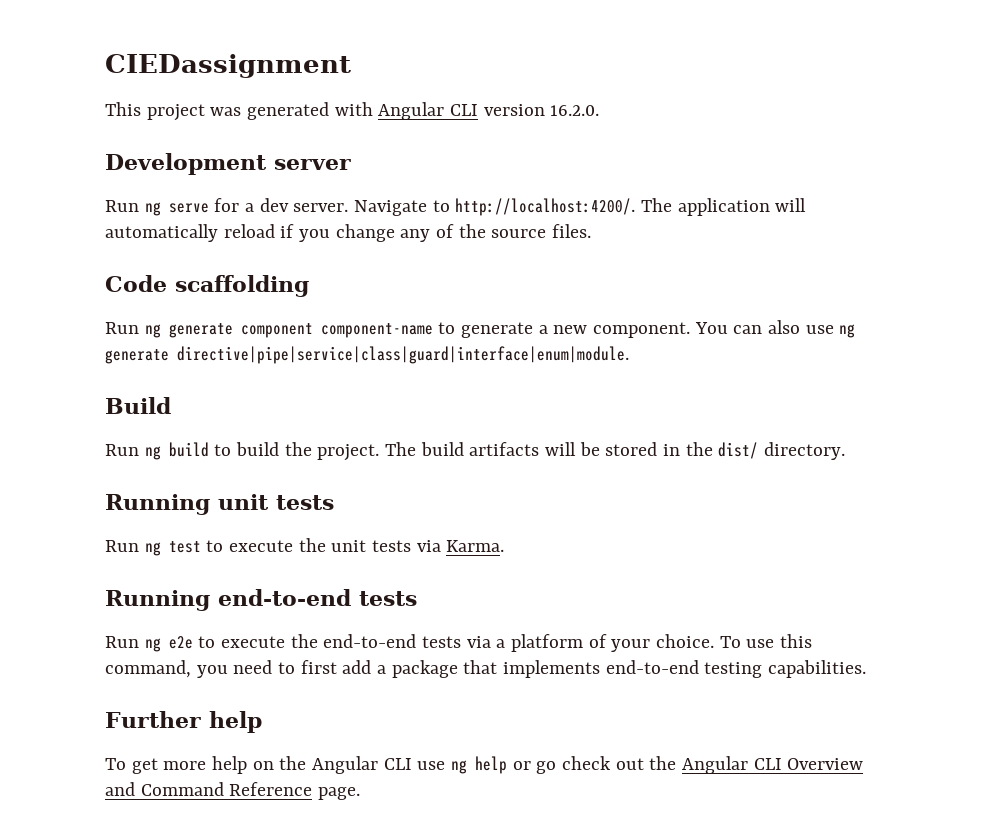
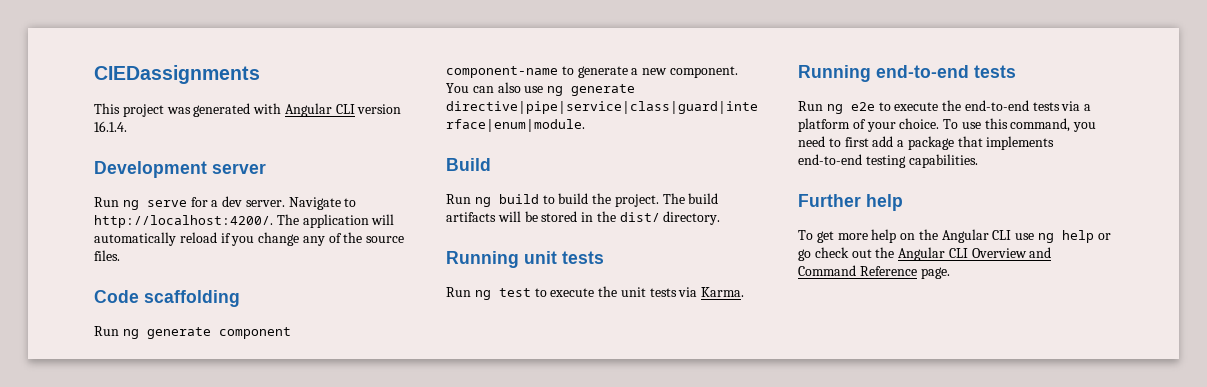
[105,54,351,78] CIEDassignment -> [94,65,260,84] CIEDassignments
[550,105,600,116] 16.2.0. -> [94,121,127,132] 16.1.4.

